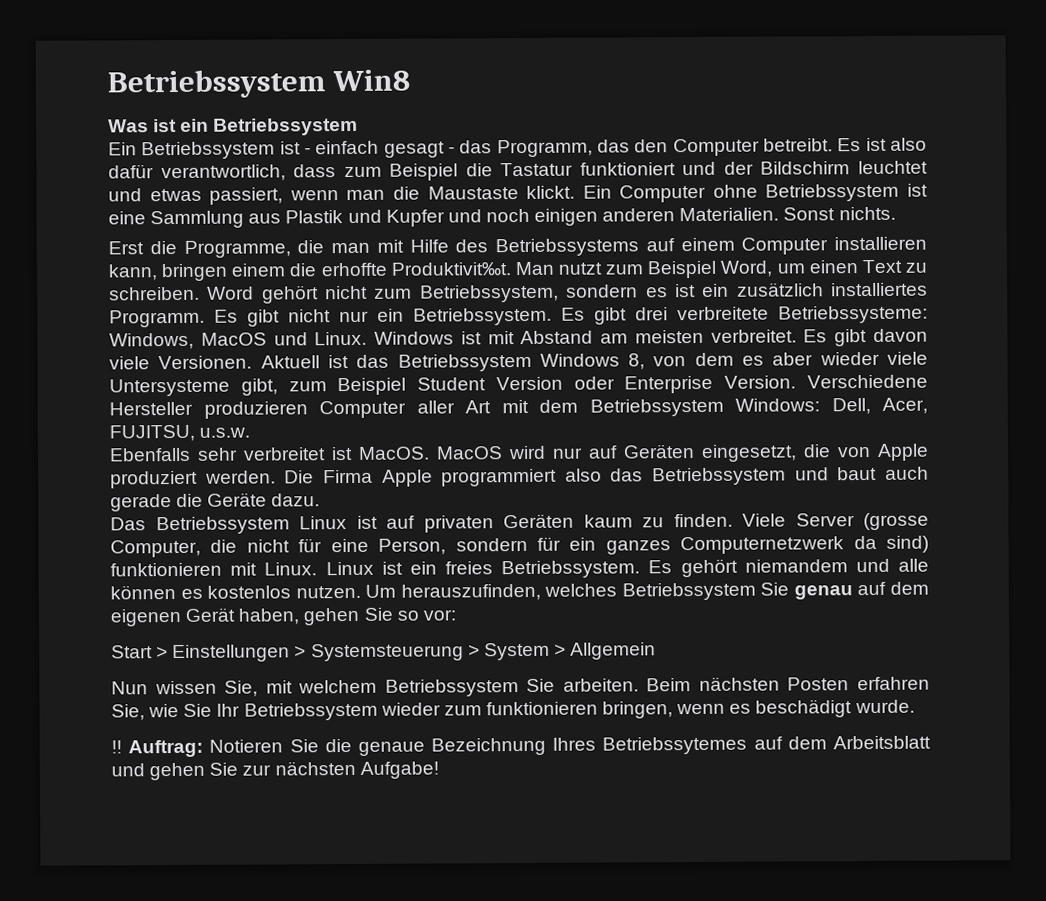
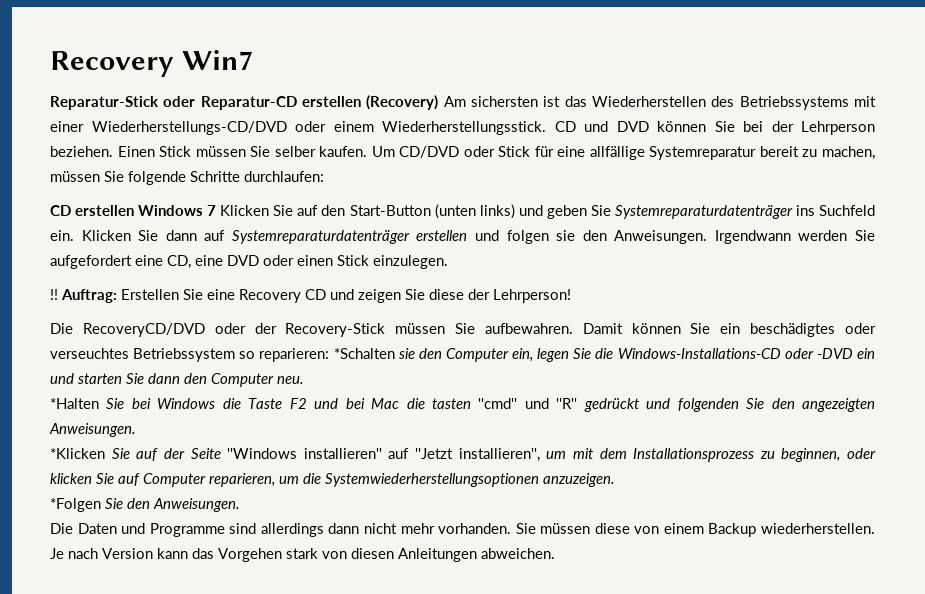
[107,69,411,99] [108,117,359,136] [108,137,928,160] [108,160,928,182] [108,183,929,205] [108,206,896,229] [108,236,927,258] [108,259,927,282] [109,282,929,304] [109,305,928,328] [109,328,928,350] [109,351,928,372] [109,374,929,397] [109,397,928,419] [109,424,251,442] [109,443,929,462] [110,466,929,489] [110,492,321,512] [110,512,929,535] [110,535,929,558] [110,558,929,579] [110,581,929,601] [110,607,456,627] [111,642,657,663] [111,676,930,697] [111,699,915,721] [111,735,932,758] [111,760,439,781] Betriebssystem Win8 // Was ist ein Betriebssystem // Ein Betriebssystem ist - einfach gesagt - das Programm, das den Computer betreibt. Es ist also dafür verantwortlich, dass zum Beispiel die Tastatur funktioniert und der Bildschirm leuchtet und etwas passiert, wenn man die Maustaste klickt. Ein Computer ohne Betriebssystem ist eine Sammlung aus Plastik und Kupfer und noch einigen anderen Materialien. Sonst nichts. // Erst die Programme, die man mit Hilfe des Betriebssystems auf einem Computer installieren kann, bringen einem die erhoffte Produktivit‰t. Man nutzt zum Beispiel Word, um einen Text zu schreiben. Word gehört nicht zum Betriebssystem, sondern es ist ein zusätzlich installiertes Programm. Es gibt nicht nur ein Betriebssystem. Es gibt drei verbreitete Betriebssysteme: Windows, MacOS und Linux. Windows ist mit Abstand am meisten verbreitet. Es gibt davon viele Versionen. Aktuell ist das Betriebssystem Windows 8, von dem es aber wieder viele Untersysteme gibt, zum Beispiel Student Version oder Enterprise Version. Verschiedene Hersteller produzieren Computer aller Art mit dem Betriebssystem Windows: Dell, Acer, FUJITSU, u.s.w. // Ebenfalls sehr verbreitet ist MacOS. MacOS wird nur auf Geräten eingesetzt, die von Apple produziert werden. Die Firma Apple programmiert also das Betriebssystem und baut auch gerade die Geräte dazu. // Das Betriebssystem Linux ist auf privaten Geräten kaum zu finden. Viele Server (grosse Computer, die nicht für eine Person, sondern für ein ganzes Computernetzwerk da sind) funktionieren mit Linux. Linux ist ein freies Betriebssystem. Es gehört niemandem und alle können es kostenlos nutzen. Um herauszufinden, welches Betriebssystem Sie genau auf dem eigenen Gerät haben, gehen Sie so vor: // Start > Einstellungen > Systemsteuerung > System > Allgemein // Nun wissen Sie, mit welchem Betriebssystem Sie arbeiten. Beim nächsten Posten erfahren Sie, wie Sie Ihr Betriebssystem wieder zum funktionieren bringen, wenn es beschädigt wurde. // !! Auftrag: Notieren Sie die genaue Bezeichnung Ihres Betriebssytemes auf dem Arbeitsblatt und gehen Sie zur nächsten Aufgabe! -> [50,50,253,77] [50,95,877,110] [50,121,875,135] [50,146,875,160] [50,171,324,185] [50,204,875,219] [50,230,875,244] [50,255,448,269] [50,289,571,303] [50,323,876,337] [50,348,875,362] [50,373,304,387] [50,398,876,412] [49,423,136,437] [50,448,876,462] [50,473,615,487] [50,498,240,512] [50,523,875,537] [50,548,555,562] Recovery Win7 // Reparatur-Stick oder Reparatur-CD erstellen (Recovery) Am sichersten ist das Wiederherstellen des Betriebssystems mit einer Wiederherstellungs-CD/DVD oder einem Wiederherstellungsstick. CD und DVD können Sie bei der Lehrperson beziehen. Einen Stick müssen Sie selber kaufen. Um CD/DVD oder Stick für eine allfällige Systemreparatur bereit zu machen, müssen Sie folgende Schritte durchlaufen: // CD erstellen Windows 7 Klicken Sie auf den Start-Button (unten links) und geben Sie Systemreparaturdatenträger ins Suchfeld ein. Klicken Sie dann auf Systemreparaturdatenträger erstellen und folgen sie den Anweisungen. Irgendwann werden Sie aufgefordert eine CD, eine DVD oder einen Stick einzulegen. // !! Auftrag: Erstellen Sie eine Recovery CD und zeigen Sie diese der Lehrperson! // Die RecoveryCD/DVD oder der Recovery-Stick müssen Sie aufbewahren. Damit können Sie ein beschädigtes oder verseuchtes Betriebssystem so reparieren: *Schalten sie den Computer ein, legen Sie die Windows-Installations-CD oder -DVD ein und starten Sie dann den Computer neu. // *Halten Sie bei Windows die Taste F2 und bei Mac die tasten ''cmd'' und ''R'' gedrückt und folgenden Sie den angezeigten Anweisungen. // *Klicken Sie auf der Seite ''Windows installieren'' auf ''Jetzt installieren'', um mit dem Installationsprozess zu beginnen, oder klicken Sie auf Computer reparieren, um die Systemwiederherstellungsoptionen anzuzeigen. // *Folgen Sie den Anweisungen. // Die Daten und Programme sind allerdings dann nicht mehr vorhanden. Sie müssen diese von einem Backup wiederherstellen. Je nach Version kann das Vorgehen stark von diesen Anleitungen abweichen.

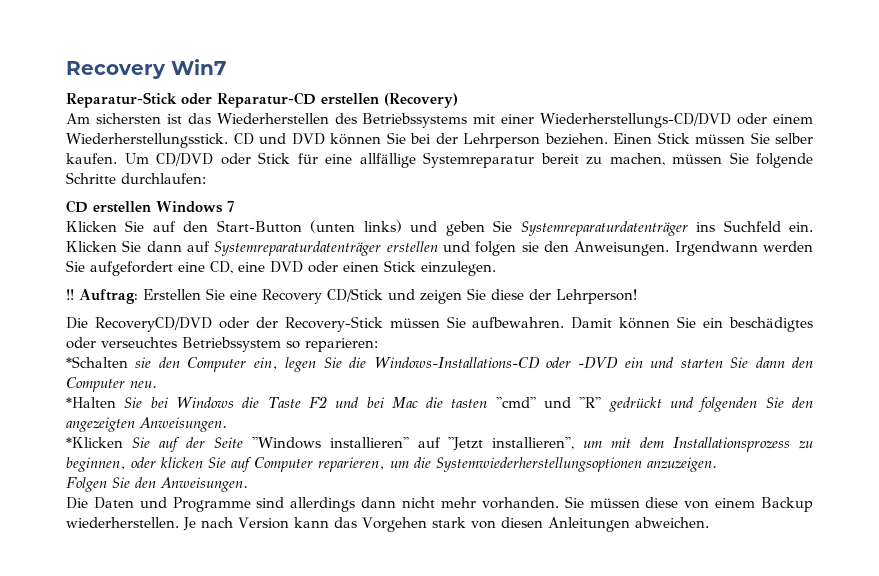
(439, 102) none -> (458, 100) //
(217, 210) none -> (234, 206) //
[305,289,326,300] CD -> [327,288,383,302] CD/Stick
(330, 355) none -> (378, 345) //
[50,498,101,512] *Folgen -> [66,477,107,492] Folgen

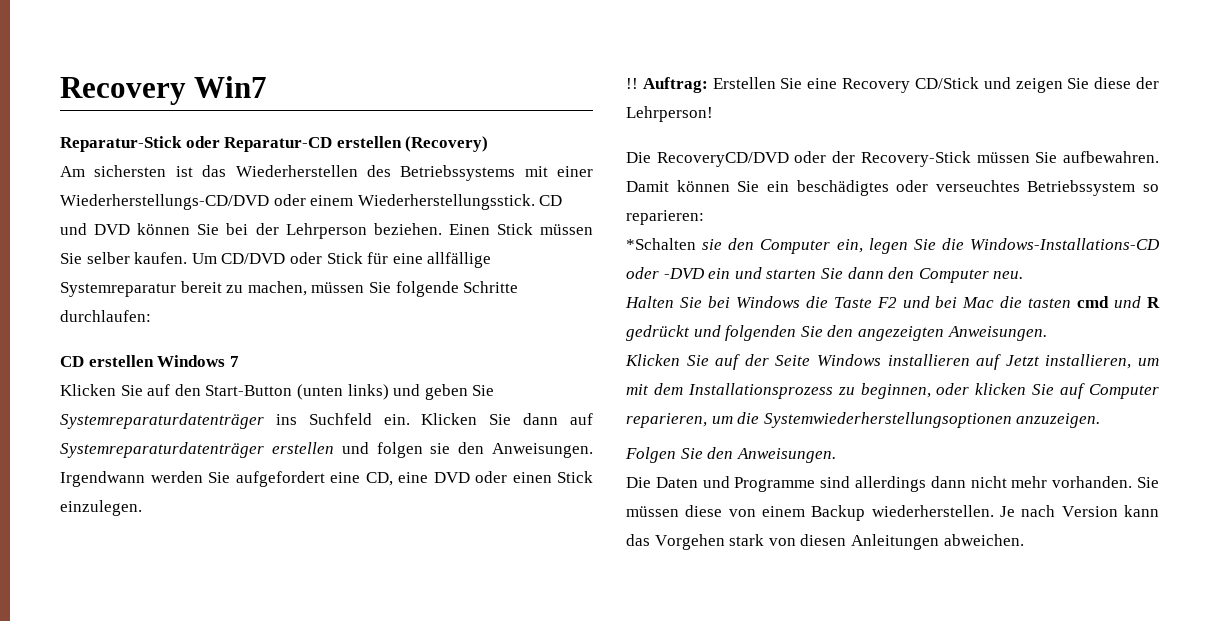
[66,397,116,408] *Halten -> [625,296,674,308] Halten
[495,397,602,408] ''cmd'' und ''R'' -> [1077,296,1160,308] cmd und R
[66,437,123,448] *Klicken -> [625,354,680,366] Klicken
[251,437,575,451] ''Windows installieren'' auf ''Jetzt installieren'', -> [817,354,1132,370] Windows installieren auf Jetzt installieren,

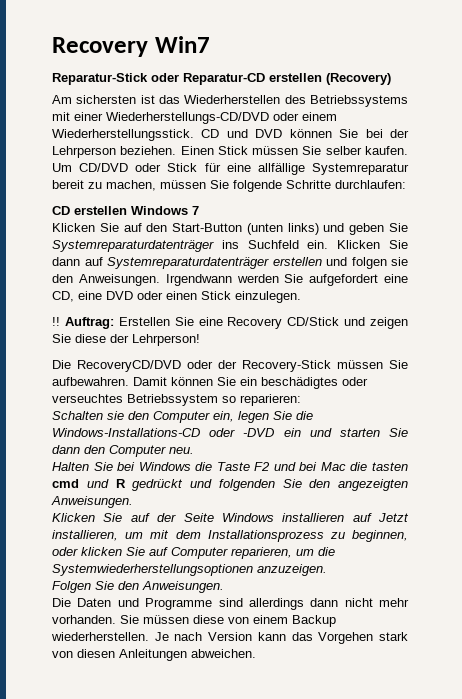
[626,238,696,250] *Schalten -> [52,411,103,420] Schalten

